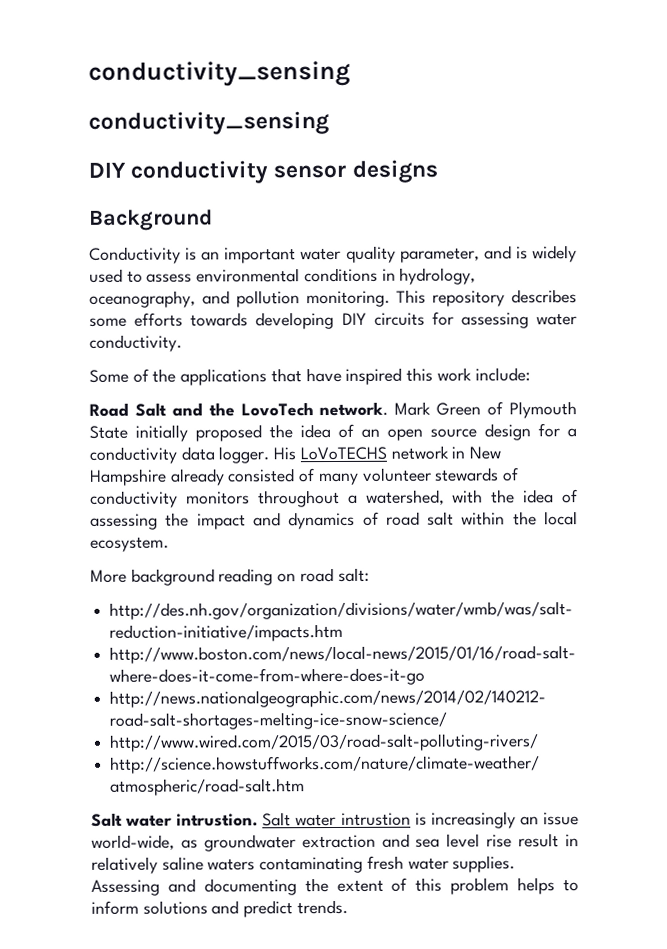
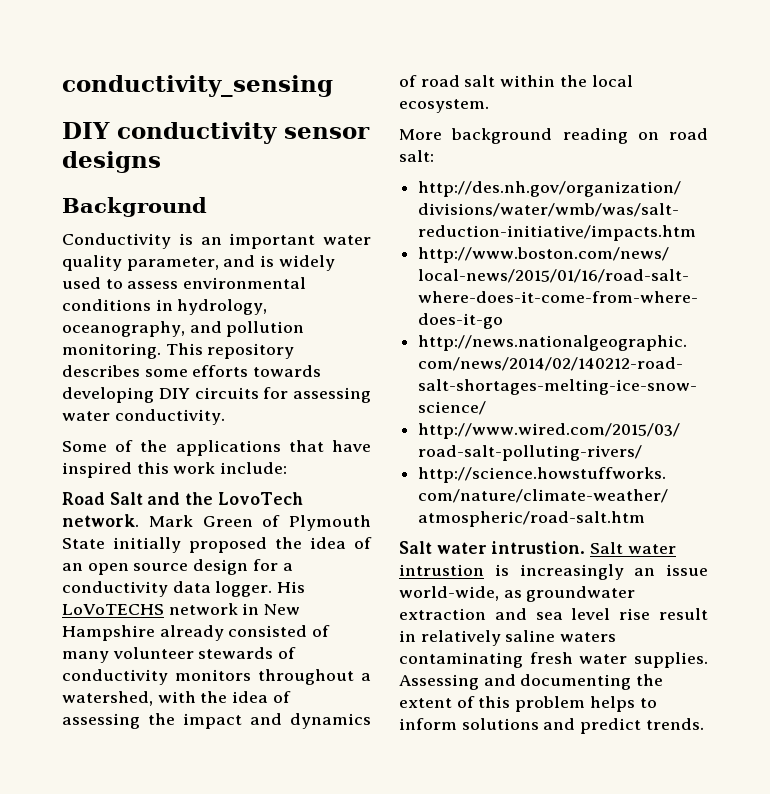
[88,60,351,87] [88,111,329,135] conductivity_sensing // conductivity_sensing -> [62,75,333,97] conductivity_sensing

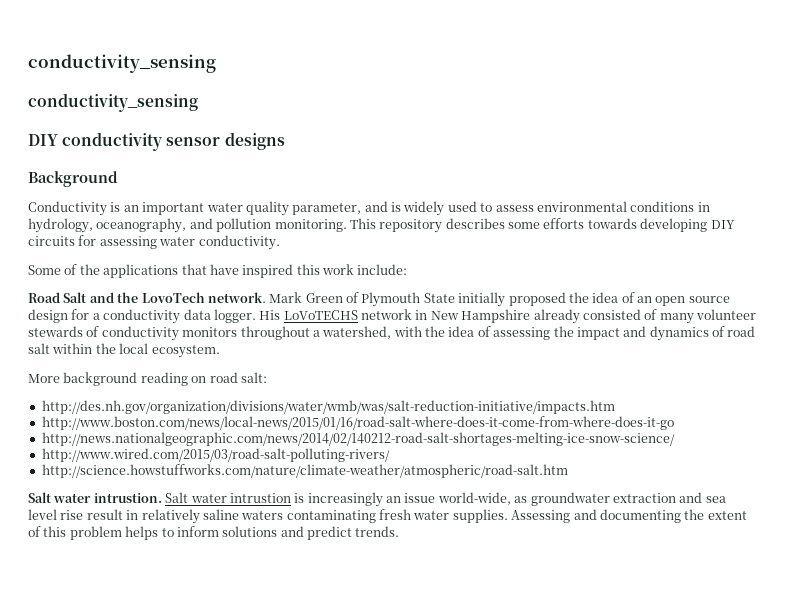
[62,75,333,97] conductivity_sensing -> [28,54,216,73] [28,93,198,112] conductivity_sensing // conductivity_sensing

